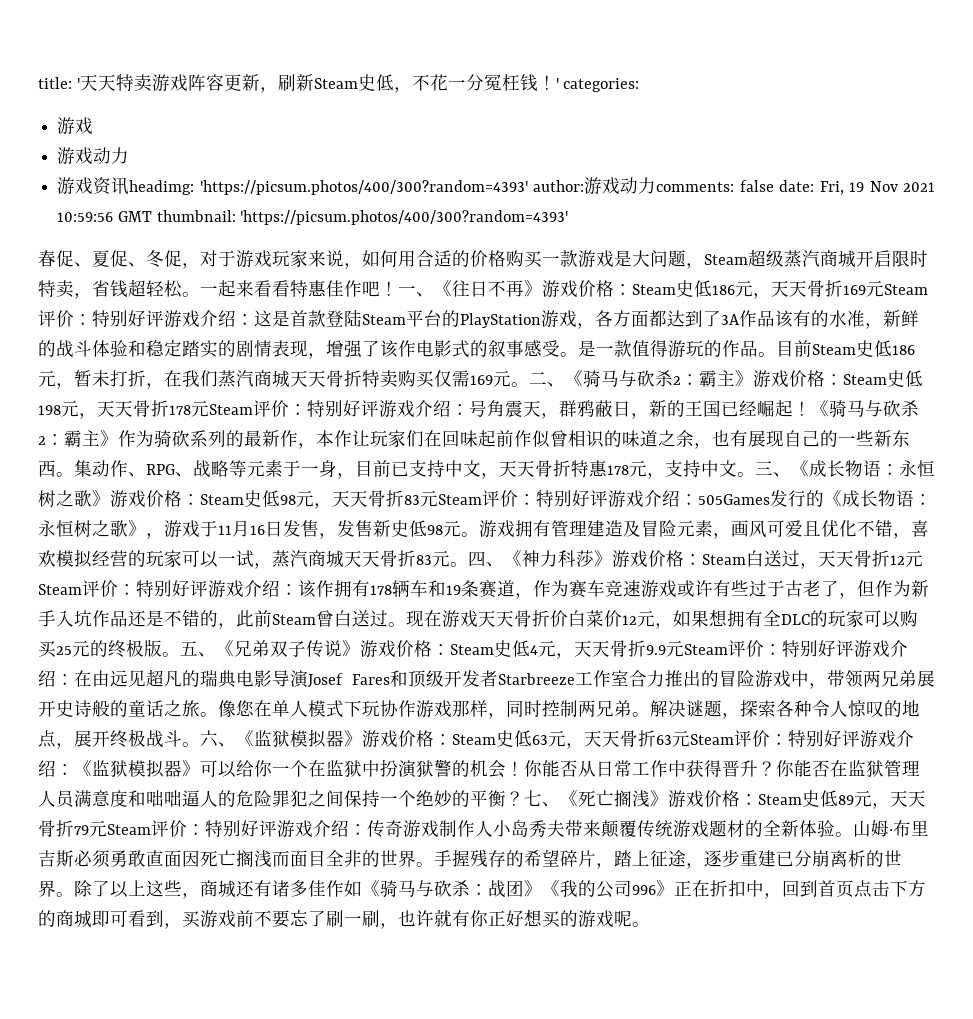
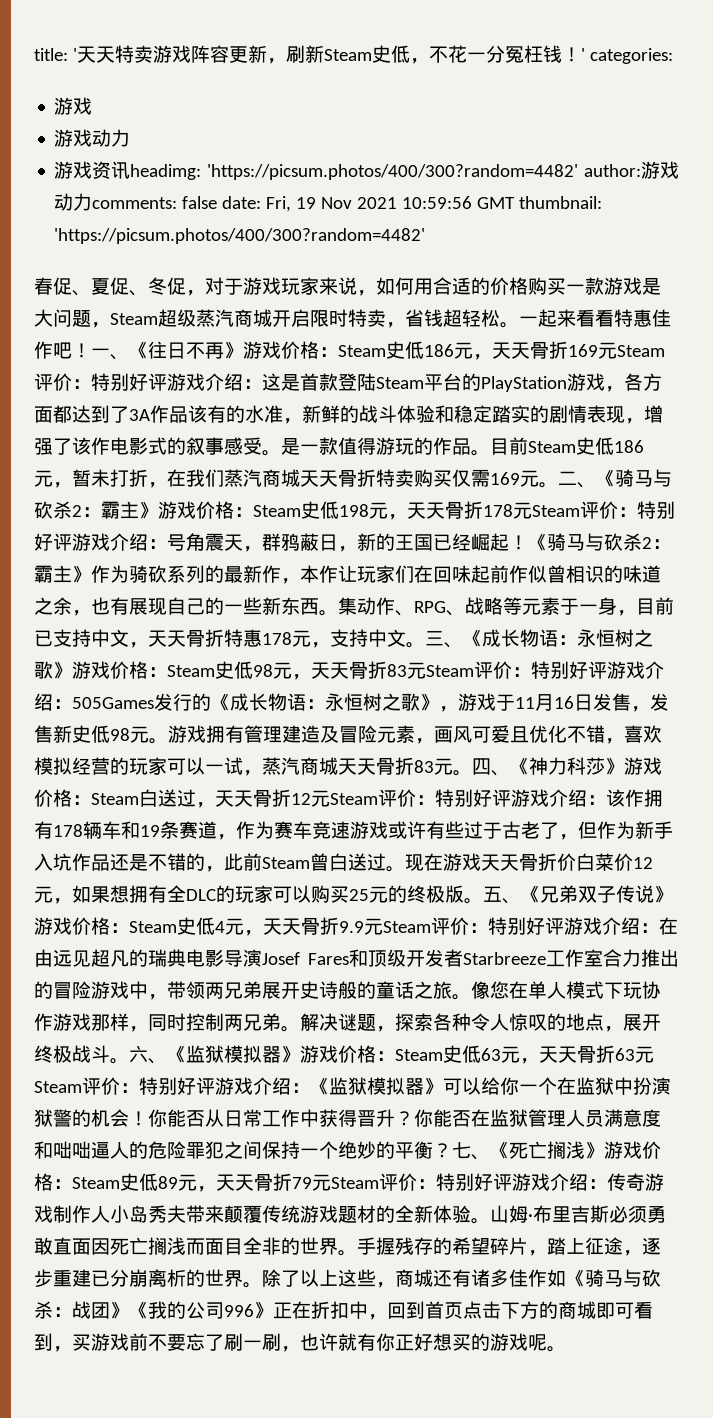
[199,180,528,195] 'https://picsum.photos/400/300?random=4393' -> [207,164,579,180] 'https://picsum.photos/400/300?random=4482'
[240,210,569,225] 'https://picsum.photos/400/300?random=4393' -> [54,228,426,244] 'https://picsum.photos/400/300?random=4482'

